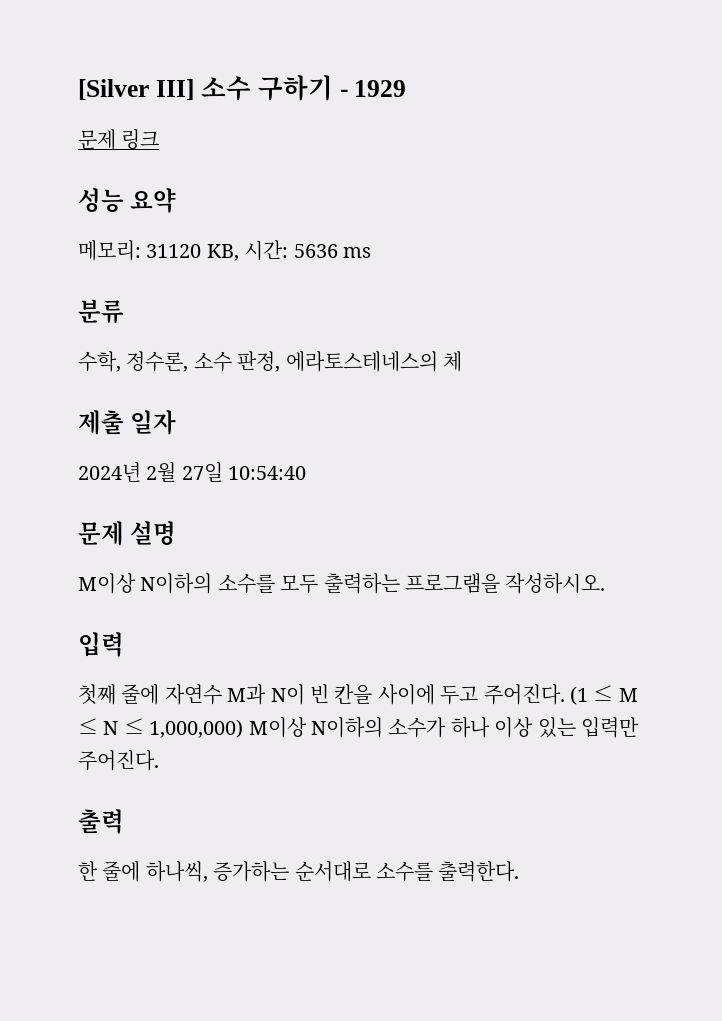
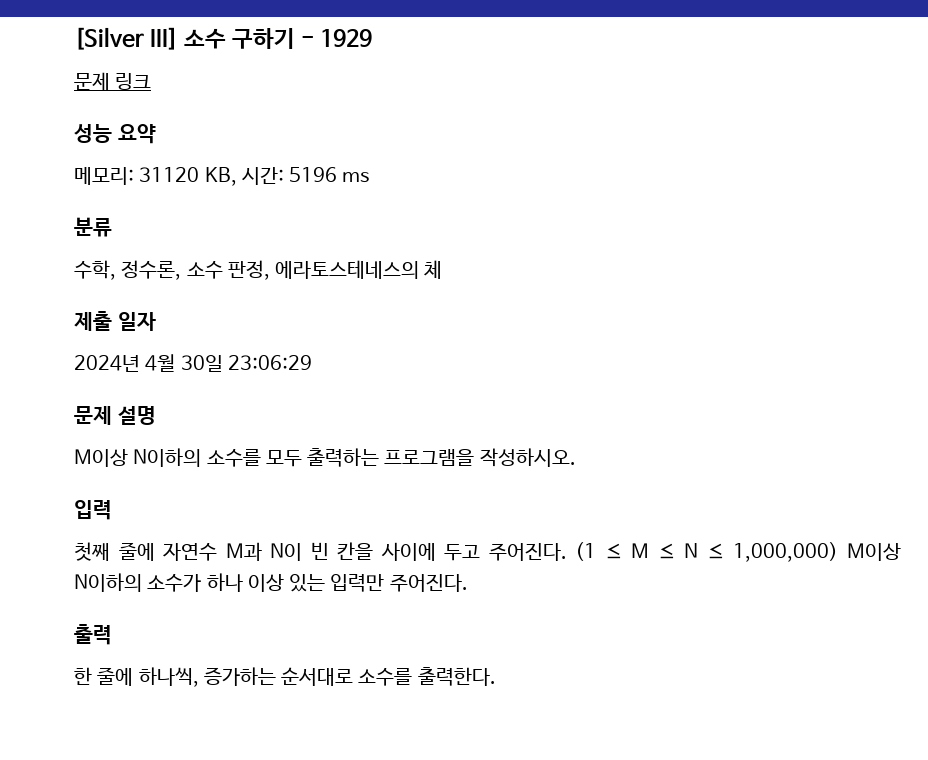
[293,244,338,258] 5636 -> [289,167,338,182] 5196
[146,461,307,482] 2월 27일 10:54:40 -> [145,354,312,372] 4월 30일 23:06:29

